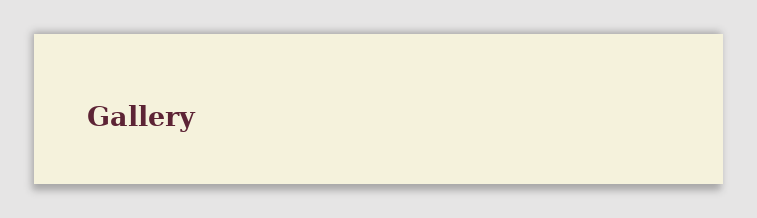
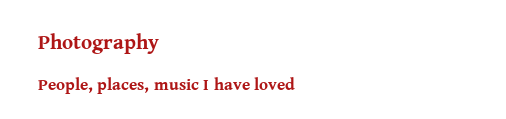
[87,105,196,132] Gallery -> [38,33,159,54] [38,77,296,94] Photography // People, places, music I have loved

